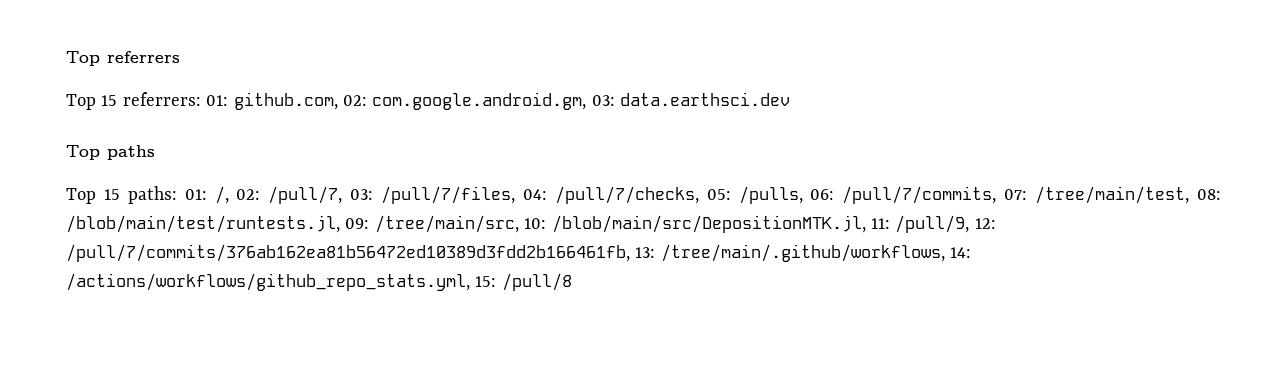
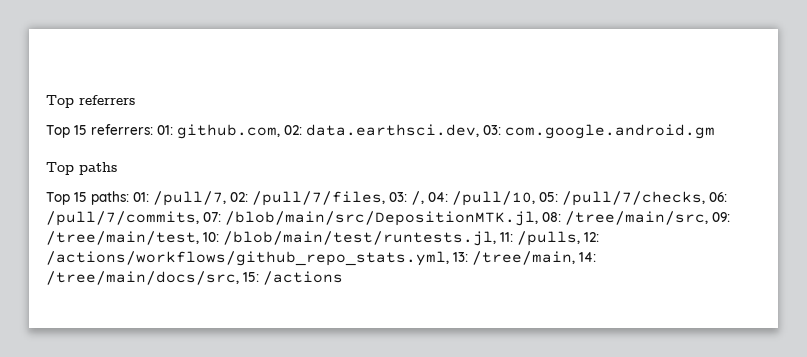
[372,92,791,110] com.google.android.gm, 03: data.earthsci.dev -> [306,124,715,139] data.earthsci.dev, 03: com.google.android.gm
[214,186,1221,204] [66,215,996,233] [66,244,972,262] [66,273,572,291] /, 02: /pull/7, 03: /pull/7/files, 04: /pull/7/checks, 05: /pulls, 06: /pull/7/commits, 07: /tree/main/test, 08: /blob/main/test/runtests.jl, 09: /tree/main/src, 10: /blob/main/src/DepositionMTK.jl, 11: /pull/9, 12: /pull/7/commits/376ab162ea81b56472ed10389d3fdd2b166461fb, 13: /tree/main/.github/workflows, 14: /actions/workflows/github_repo_stats.yml, 15: /pull/8 -> [153,191,727,206] [46,211,730,226] [46,231,599,246] [46,251,596,266] [46,271,343,285] /pull/7, 02: /pull/7/files, 03: /, 04: /pull/10, 05: /pull/7/checks, 06: /pull/7/commits, 07: /blob/main/src/DepositionMTK.jl, 08: /tree/main/src, 09: /tree/main/test, 10: /blob/main/test/runtests.jl, 11: /pulls, 12: /actions/workflows/github_repo_stats.yml, 13: /tree/main, 14: /tree/main/docs/src, 15: /actions

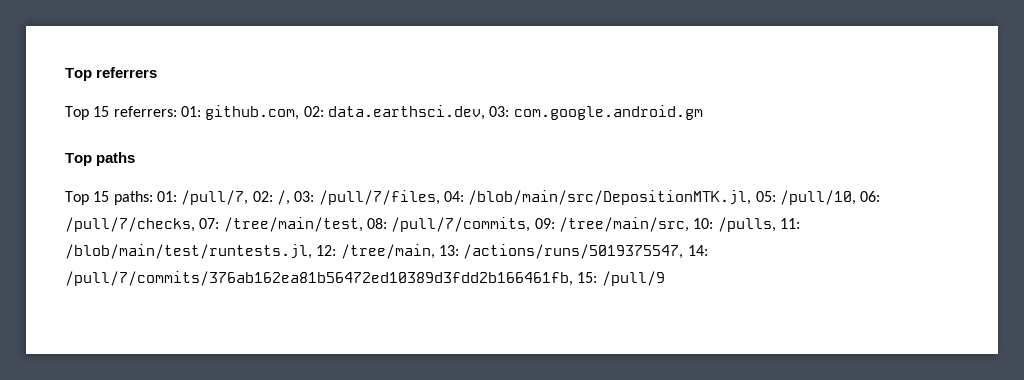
[252,191,727,206] [46,211,730,226] [46,231,599,246] [46,251,596,266] [46,271,343,285] /pull/7/files, 03: /, 04: /pull/10, 05: /pull/7/checks, 06: /pull/7/commits, 07: /blob/main/src/DepositionMTK.jl, 08: /tree/main/src, 09: /tree/main/test, 10: /blob/main/test/runtests.jl, 11: /pulls, 12: /actions/workflows/github_repo_stats.yml, 13: /tree/main, 14: /tree/main/docs/src, 15: /actions -> [276,190,881,205] [65,217,800,232] [65,244,708,259] [65,271,665,286] /, 03: /pull/7/files, 04: /blob/main/src/DepositionMTK.jl, 05: /pull/10, 06: /pull/7/checks, 07: /tree/main/test, 08: /pull/7/commits, 09: /tree/main/src, 10: /pulls, 11: /blob/main/test/runtests.jl, 12: /tree/main, 13: /actions/runs/5019375547, 14: /pull/7/commits/376ab162ea81b56472ed10389d3fdd2b166461fb, 15: /pull/9

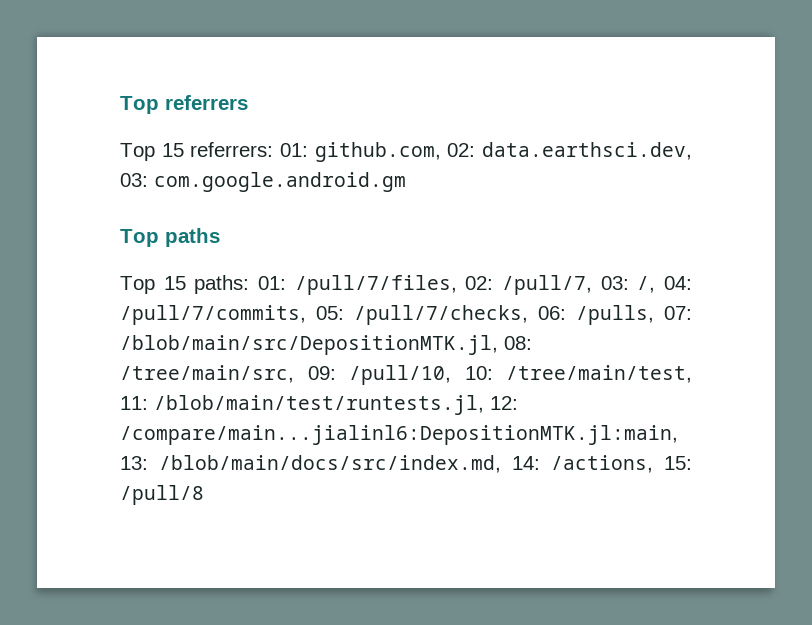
[181,190,881,205] [65,217,800,232] [65,244,708,259] [65,271,665,286] /pull/7, 02: /, 03: /pull/7/files, 04: /blob/main/src/DepositionMTK.jl, 05: /pull/10, 06: /pull/7/checks, 07: /tree/main/test, 08: /pull/7/commits, 09: /tree/main/src, 10: /pulls, 11: /blob/main/test/runtests.jl, 12: /tree/main, 13: /actions/runs/5019375547, 14: /pull/7/commits/376ab162ea81b56472ed10389d3fdd2b166461fb, 15: /pull/9 -> [294,275,692,295] [120,305,692,325] [120,335,532,355] [120,365,692,385] [120,395,518,415] [120,425,678,445] [120,455,692,473] [120,485,204,505] /pull/7/files, 02: /pull/7, 03: /, 04: /pull/7/commits, 05: /pull/7/checks, 06: /pulls, 07: /blob/main/src/DepositionMTK.jl, 08: /tree/main/src, 09: /pull/10, 10: /tree/main/test, 11: /blob/main/test/runtests.jl, 12: /compare/main...jialinl6:DepositionMTK.jl:main, 13: /blob/main/docs/src/index.md, 14: /actions, 15: /pull/8

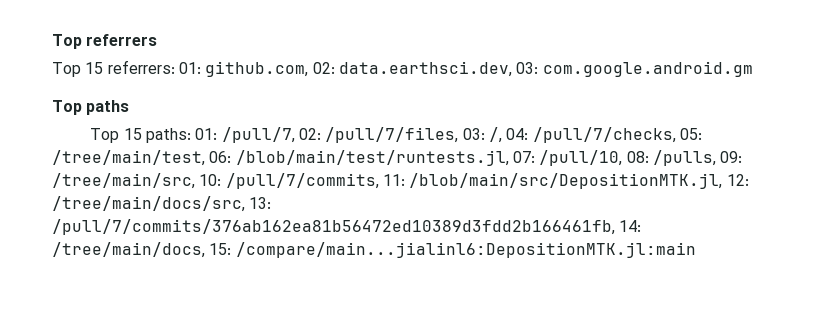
[294,275,692,295] [120,305,692,325] [120,335,532,355] [120,365,692,385] [120,395,518,415] [120,425,678,445] [120,455,692,473] [120,485,204,505] /pull/7/files, 02: /pull/7, 03: /, 04: /pull/7/commits, 05: /pull/7/checks, 06: /pulls, 07: /blob/main/src/DepositionMTK.jl, 08: /tree/main/src, 09: /pull/10, 10: /tree/main/test, 11: /blob/main/test/runtests.jl, 12: /compare/main...jialinl6:DepositionMTK.jl:main, 13: /blob/main/docs/src/index.md, 14: /actions, 15: /pull/8 -> [221,127,702,143] [52,150,743,166] [52,173,749,189] [52,196,272,212] [52,219,642,235] [52,242,696,258] /pull/7, 02: /pull/7/files, 03: /, 04: /pull/7/checks, 05: /tree/main/test, 06: /blob/main/test/runtests.jl, 07: /pull/10, 08: /pulls, 09: /tree/main/src, 10: /pull/7/commits, 11: /blob/main/src/DepositionMTK.jl, 12: /tree/main/docs/src, 13: /pull/7/commits/376ab162ea81b56472ed10389d3fdd2b166461fb, 14: /tree/main/docs, 15: /compare/main...jialinl6:DepositionMTK.jl:main

